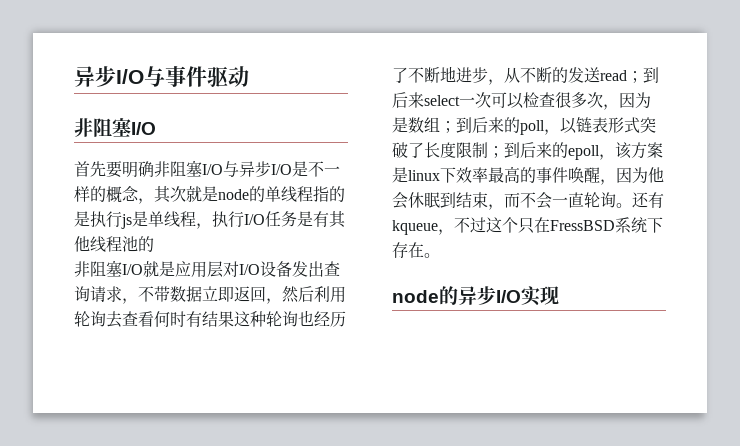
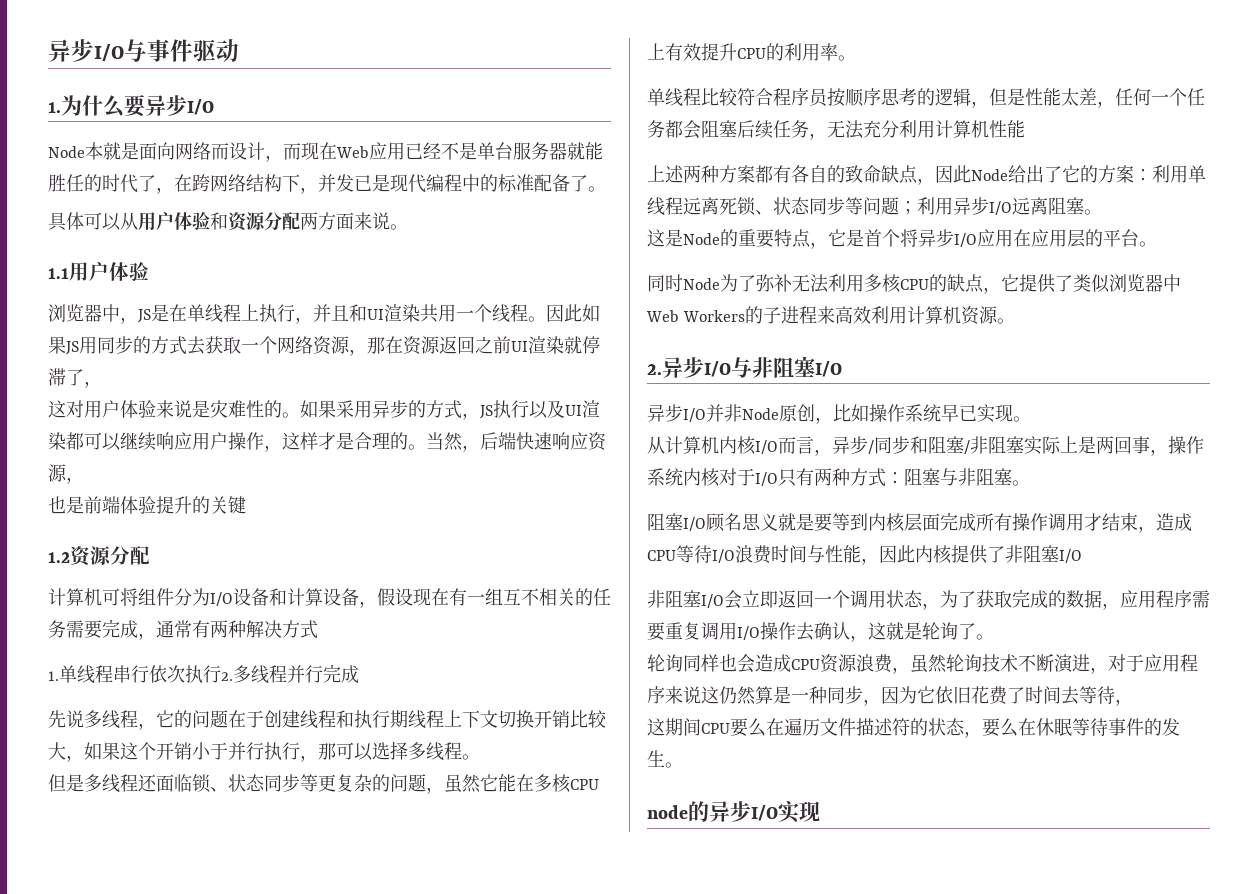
[74,118,156,137] [74,160,340,178] [74,186,345,204] [74,211,346,229] [74,236,154,252] [74,260,340,278] [74,286,346,304] [74,310,346,328] [392,66,659,85] [392,92,651,110] [392,117,656,135] [392,142,663,160] [392,166,664,185] [392,192,664,210] [392,217,663,235] [392,242,424,258] 非阻塞I/O // 首先要明确非阻塞I/O与异步I/O是不一样的概念，其次就是node的单线程指的是执行js是单线程，执行I/O任务是有其他线程池的 // 非阻塞I/O就是应用层对I/O设备发出查询请求，不带数据立即返回，然后利用轮询去查看何时有结果这种轮询也经历了不断地进步，从不断的发送read；到后来select一次可以检查很多次，因为是数组；到后来的poll，以链表形式突破了长度限制；到后来的epoll，该方案是linux下效率最高的事件唤醒，因为他会休眠到结束，而不会一直轮询。还有kqueue，不过这个只在FressBSD系统下存在 -> [48,94,214,118] [48,142,603,162] [48,174,606,194] [48,212,408,231] [48,262,149,281] [48,304,600,324] [48,336,600,356] [48,368,102,388] [48,400,600,420] [48,432,607,452] [48,464,84,484] [48,496,246,514] [48,546,150,567] [48,588,611,608] [48,619,318,640] [48,664,359,684] [48,710,607,730] [48,741,480,762] [48,774,599,794] [647,43,856,61] [647,88,1205,108] [647,120,1025,140] [647,165,1206,185] [647,197,1102,216] [647,229,1157,249] [647,274,1181,294] [646,306,1015,325] [647,356,842,378] [647,404,1031,424] [647,436,1204,456] [647,468,1030,487] [647,512,1192,533] [647,545,1082,565] [647,589,1210,610] [647,622,994,642] [647,654,1198,674] [647,686,1133,706] [647,718,1180,738] [647,750,665,767] 1.为什么要异步I/O // Node本就是面向网络而设计，而现在Web应用已经不是单台服务器就能胜任的时代了，在跨网络结构下，并发已是现代编程中的标准配备了。 // 具体可以从用户体验和资源分配两方面来说。 // 1.1用户体验 // 浏览器中，JS是在单线程上执行，并且和UI渲染共用一个线程。因此如果JS用同步的方式去获取一个网络资源，那在资源返回之前UI渲染就停滞了， // 这对用户体验来说是灾难性的。如果采用异步的方式，JS执行以及UI渲染都可以继续响应用户操作，这样才是合理的。当然，后端快速响应资源， // 也是前端体验提升的关键 // 1.2资源分配 // 计算机可将组件分为I/O设备和计算设备，假设现在有一组互不相关的任务需要完成，通常有两种解决方式 // 1.单线程串行依次执行2.多线程并行完成 // 先说多线程，它的问题在于创建线程和执行期线程上下文切换开销比较大，如果这个开销小于并行执行，那可以选择多线程。 // 但是多线程还面临锁、状态同步等更复杂的问题，虽然它能在多核CPU上有效提升CPU的利用率。 // 单线程比较符合程序员按顺序思考的逻辑，但是性能太差，任何一个任务都会阻塞后续任务，无法充分利用计算机性能 // 上述两种方案都有各自的致命缺点，因此Node给出了它的方案：利用单线程远离死锁、状态同步等问题；利用异步I/O远离阻塞。 // 这是Node的重要特点，它是首个将异步I/O应用在应用层的平台。 // 同时Node为了弥补无法利用多核CPU的缺点，它提供了类似浏览器中Web Workers的子进程来高效利用计算机资源。 // 2.异步I/O与非阻塞I/O // 异步I/O并非Node原创，比如操作系统早已实现。 // 从计算机内核I/O而言，异步/同步和阻塞/非阻塞实际上是两回事，操作系统内核对于I/O只有两种方式：阻塞与非阻塞。 // 阻塞I/O顾名思义就是要等到内核层面完成所有操作调用才结束，造成CPU等待I/O浪费时间与性能，因此内核提供了非阻塞I/O // 非阻塞I/O会立即返回一个调用状态，为了获取完成的数据，应用程序需要重复调用I/O操作去确认，这就是轮询了。 // 轮询同样也会造成CPU资源浪费，虽然轮询技术不断演进，对于应用程序来说这仍然算是一种同步，因为它依旧花费了时间去等待， // 这期间CPU要么在遍历文件描述符的状态，要么在休眠等待事件的发生

